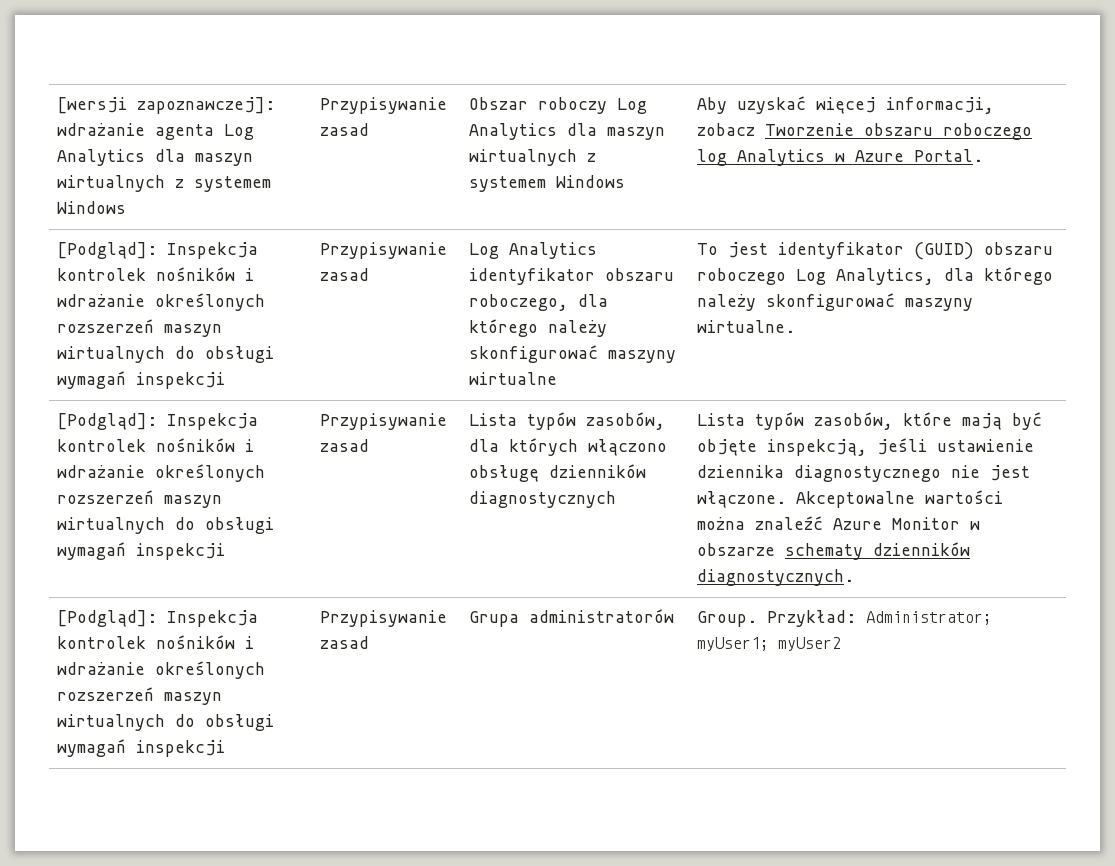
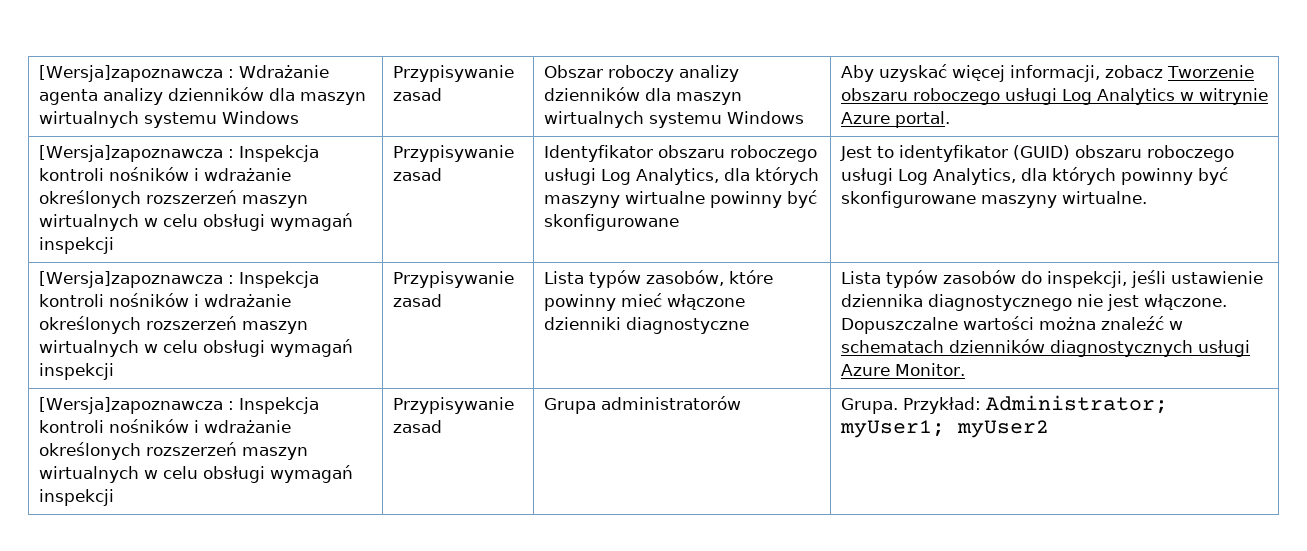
[57,97,276,114] [57,123,255,140] [57,149,254,166] [57,175,272,192] [wersji zapoznawczej]: wdrażanie agenta Log Analytics dla maszyn wirtualnych z systemem -> [38,65,329,82] [38,87,366,105] [38,111,217,128] [Wersja]zapoznawcza : Wdrażanie agenta analizy dzienników dla maszyn wirtualnych systemu
[617,98,648,114] [469,123,666,140] [469,149,597,166] [469,176,547,192] Log Analytics dla maszyn wirtualnych z systemem -> [678,65,739,82] [543,87,742,105] [543,111,722,128] analizy dzienników dla maszyn wirtualnych systemu
[697,149,984,166] [57,242,259,260] [57,267,255,281] [57,293,266,311] [57,319,223,337] [57,346,275,363] [57,371,226,389] [320,242,448,259] [320,268,370,281] [469,242,598,259] [469,268,675,285] [469,294,609,311] [469,319,608,337] [469,345,677,363] [469,372,558,385] [697,242,769,258] log Analytics w Azure Portal. // [Podgląd]: Inspekcja kontrolek nośników i wdrażanie określonych rozszerzeń maszyn wirtualnych do obsługi wymagań inspekcji | Przypisywanie zasad | Log Analytics identyfikator obszaru roboczego, dla którego należy skonfigurować maszyny wirtualne | To jest -> [1004,88,1268,105] [840,111,950,128] [38,145,319,162] [38,167,291,181] [38,190,308,208] [38,213,353,231] [38,237,114,254] [392,145,514,162] [392,168,442,181] [543,145,817,162] [543,167,819,185] [543,190,817,208] [543,214,679,231] [839,146,894,161] usługi Log Analytics w witrynie Azure portal. // [Wersja]zapoznawcza : Inspekcja kontroli nośników i wdrażanie określonych rozszerzeń maszyn wirtualnych w celu obsługi wymagań inspekcji | Przypisywanie zasad | Identyfikator obszaru roboczego usługi Log Analytics, dla których maszyny wirtualne powinny być skonfigurowane | Jest to
[796,267,1054,285] [697,293,974,311] [697,320,796,333] [57,413,259,431] [57,438,255,452] [57,464,266,482] [57,490,223,508] [57,517,196,534] Log Analytics, dla którego należy skonfigurować maszyny wirtualne. // [Podgląd]: Inspekcja kontrolek nośników i wdrażanie określonych rozszerzeń maszyn wirtualnych do -> [840,167,1228,185] [840,191,1147,208] [38,271,319,288] [38,293,291,307] [38,316,308,334] [38,340,198,357] usługi Log Analytics, dla których powinny być skonfigurowane maszyny wirtualne. // [Wersja]zapoznawcza : Inspekcja kontroli nośników i wdrażanie określonych rozszerzeń maszyn wirtualnych w celu
[469,438,668,457] [469,464,647,483] [469,491,617,508] [697,412,1043,431] [697,439,868,457] dla których włączono obsługę dzienników diagnostycznych | Lista typów zasobów, które mają być objęte inspekcją, -> [728,270,773,284] [543,293,745,311] [543,317,749,334] [840,270,1127,288] które powinny mieć włączone dzienniki diagnostyczne | Lista typów zasobów do inspekcji,
[796,491,916,508] Akceptowalne -> [840,317,958,334] Dopuszczalne
[833,517,981,530] [697,542,971,560] [697,569,855,586] [57,610,259,628] [57,635,255,649] [57,661,266,679] [57,687,223,705] [57,714,196,731] Azure Monitor w obszarze schematy dzienników diagnostycznych. // [Podgląd]: Inspekcja kontrolek nośników i wdrażanie określonych rozszerzeń maszyn wirtualnych do -> [1168,321,1183,330] [840,339,1250,357] [840,363,965,376] [38,397,319,414] [38,419,291,433] [38,442,308,460] [38,466,198,483] w schematach dzienników diagnostycznych usługi Azure Monitor. // [Wersja]zapoznawcza : Inspekcja kontroli nośników i wdrażanie określonych rozszerzeń maszyn wirtualnych w celu
[697,611,758,627] Group. -> [840,398,898,414] Grupa.

